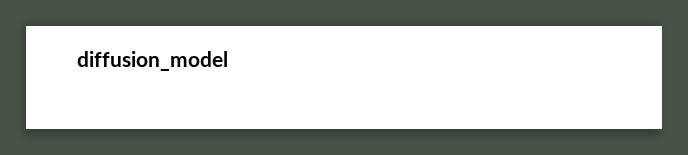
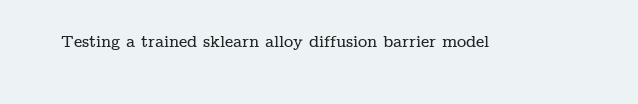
[77,51,228,71] diffusion_model -> [61,36,489,50] Testing a trained sklearn alloy diffusion barrier model

